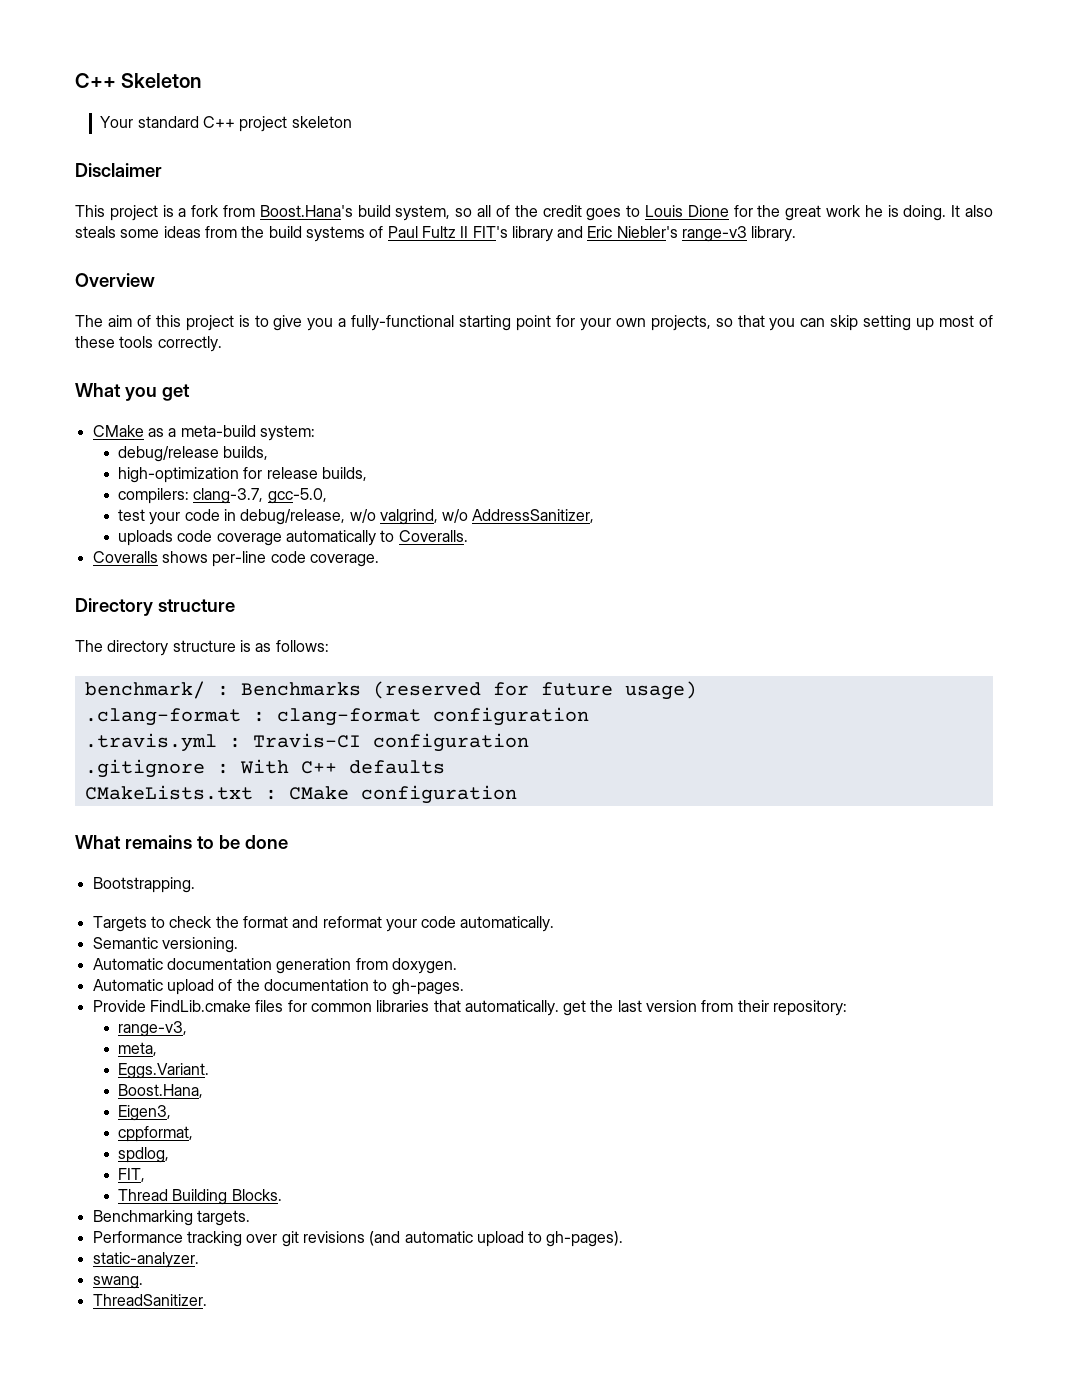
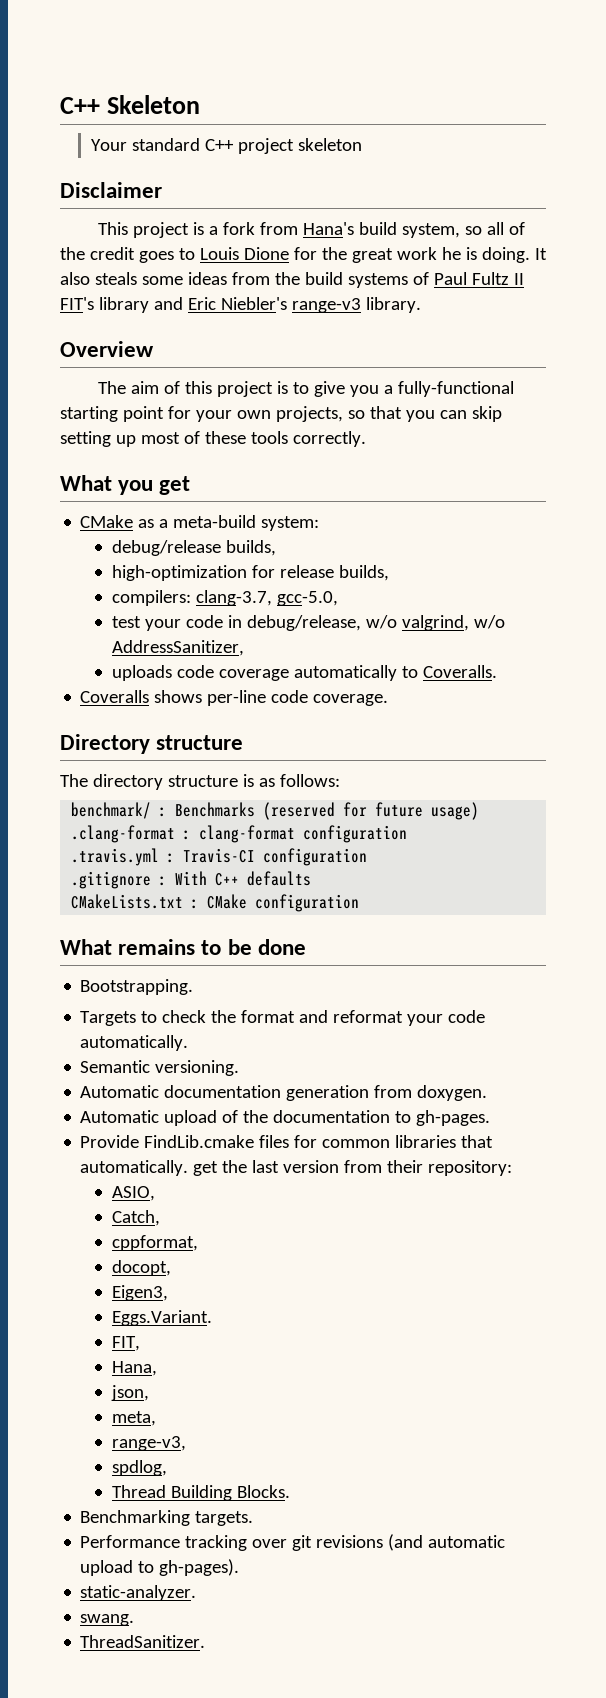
[259,205,353,217] Boost.Hana's -> [303,222,355,235] Hana's
[117,1021,187,1037] [117,1042,157,1056] [117,1063,209,1079] [117,1084,203,1098] [117,1105,171,1121] [117,1126,193,1142] range-v3, // meta, // Eggs.Variant. // Boost.Hana, // Eigen3, // cppformat, -> [111,1186,155,1201] [111,1210,160,1226] [111,1235,198,1251] [111,1260,171,1276] [111,1285,168,1301] [111,1310,212,1326] [111,1336,140,1351] [111,1361,157,1376] [110,1385,149,1401] [111,1411,156,1426] [111,1436,186,1451] ASIO, // Catch, // cppformat, // docopt, // Eigen3, // Eggs.Variant. // FIT, // Hana, // json, // meta, // range-v3,
[117,1168,145,1182] // FIT, -> (167, 1468) none

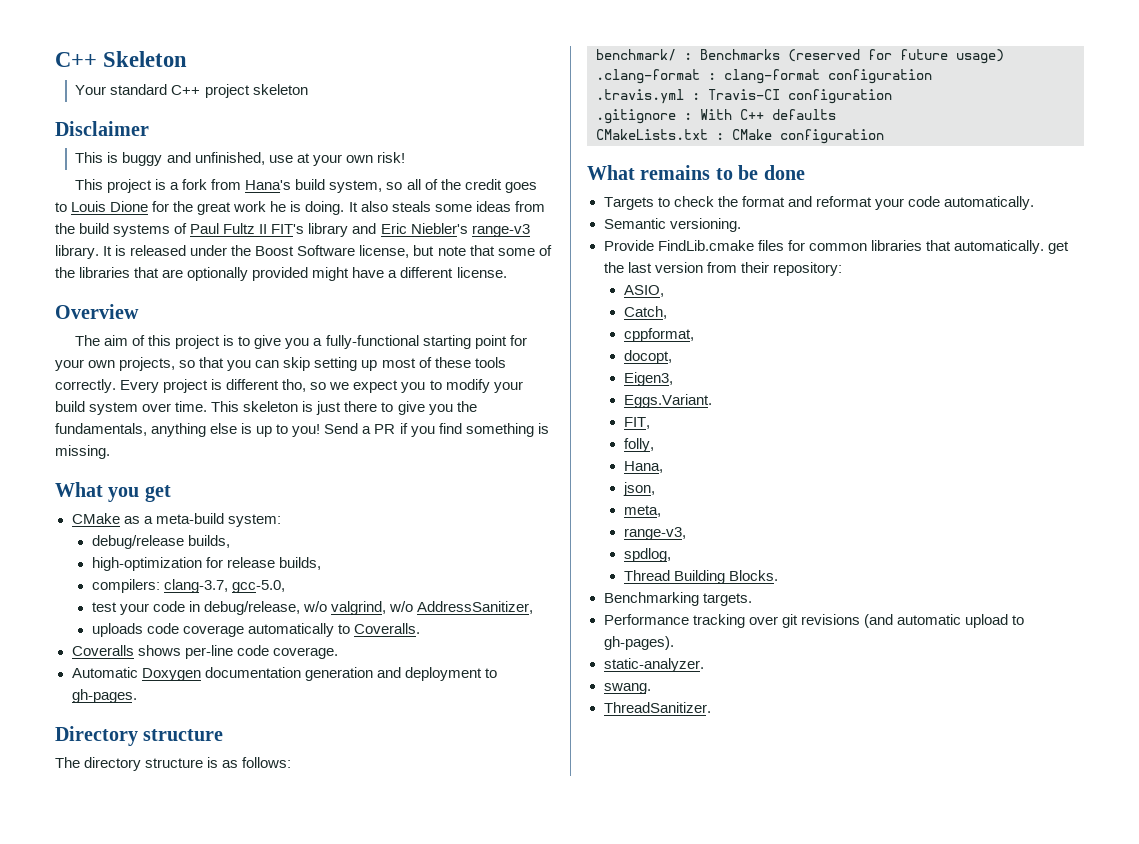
(162, 190) none -> [75,152,405,166] // This is buggy and unfinished, use at your own risk!
(421, 305) none -> [103,245,552,258] [55,267,507,281] It is released under the Boost Software license, but note that some of the libraries that are optionally provided might have a different license.
(366, 439) none -> [120,379,523,393] [55,401,477,415] [55,423,549,437] [55,445,110,459] Every project is different tho, so we expect you to modify your build system over time. This skeleton is just there to give you the fundamentals, anything else is up to you! Send a PR if you find something is missing.
(389, 700) none -> [71,667,497,681] [71,689,137,703] // Automatic Doxygen documentation generation and deployment to gh-pages.
[80,979,194,995] // Bootstrapping. -> (805, 172) none
[80,1085,488,1101] [80,1110,491,1126] // Automatic documentation generation from doxygen. // Automatic upload of the documentation to gh-pages. -> (741, 225) none
(140, 1343) none -> [623,438,654,452] // folly,

